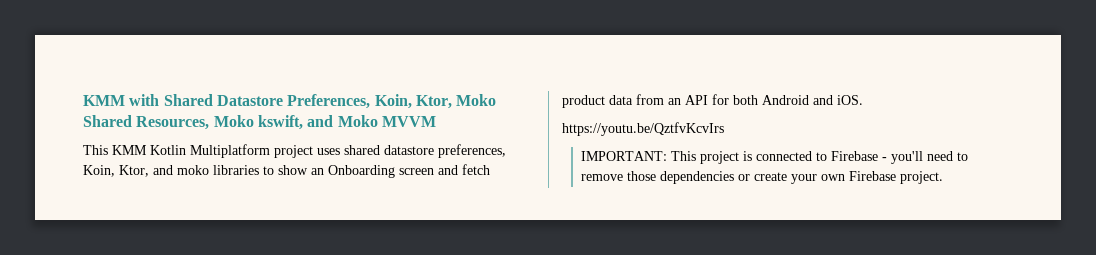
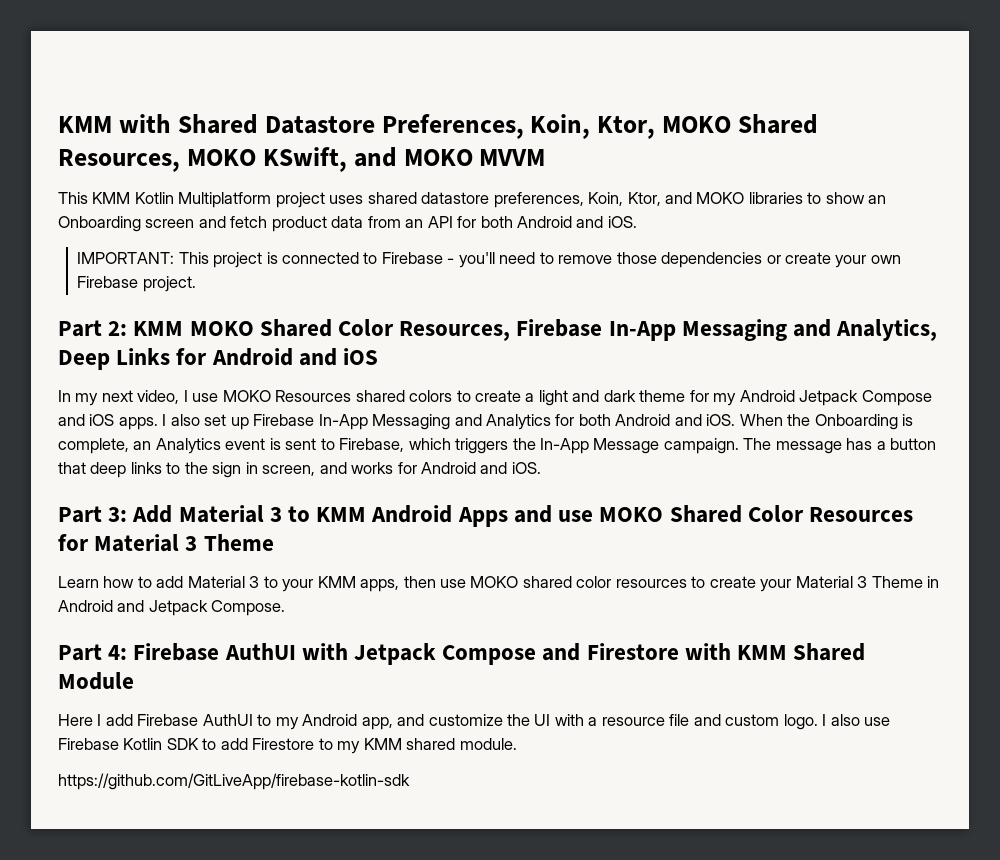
[456,94,497,106] Moko -> [662,116,732,133] MOKO
[213,115,378,130] Moko kswift, and Moko -> [186,147,473,172] MOKO KSwift, and MOKO
[177,165,209,175] moko -> [696,192,745,204] MOKO
[562,122,724,136] // https://youtu.be/QztfvKcvIrs -> (637, 222) none
(943, 177) none -> [58,319,938,341] [58,348,379,370] [58,390,932,406] [58,414,914,430] [58,438,937,454] [58,462,541,478] [58,505,913,527] [58,534,274,552] [58,576,940,592] [58,600,286,616] [58,643,866,665] [58,672,134,690] [58,714,891,730] [58,738,517,754] [58,773,410,790] // Part 2: KMM MOKO Shared Color Resources, Firebase In-App Messaging and Analytics, Deep Links for Android and iOS // In my next video, I use MOKO Resources shared colors to create a light and dark theme for my Android Jetpack Compose and iOS apps. I also set up Firebase In-App Messaging and Analytics for both Android and iOS. When the Onboarding is complete, an Analytics event is sent to Firebase, which triggers the In-App Message campaign. The message has a button that deep links to the sign in screen, and works for Android and iOS. // Part 3: Add Material 3 to KMM Android Apps and use MOKO Shared Color Resources for Material 3 Theme // Learn how to add Material 3 to your KMM apps, then use MOKO shared color resources to create your Material 3 Theme in Android and Jetpack Compose. // Part 4: Firebase AuthUI with Jetpack Compose and Firestore with KMM Shared Module // Here I add Firebase AuthUI to my Android app, and customize the UI with a resource file and custom logo. I also use Firebase Kotlin SDK to add Firestore to my KMM shared module. // https://github.com/GitLiveApp/firebase-kotlin-sdk

